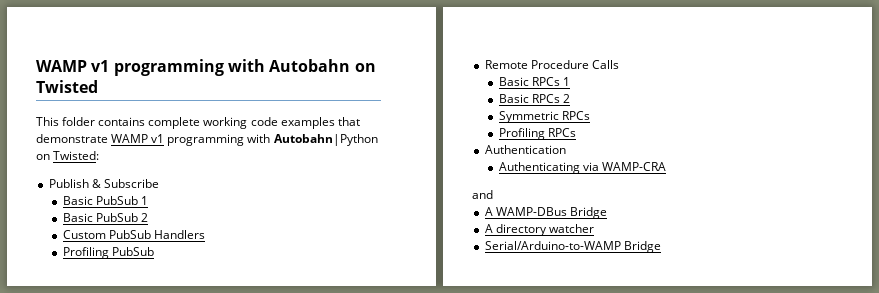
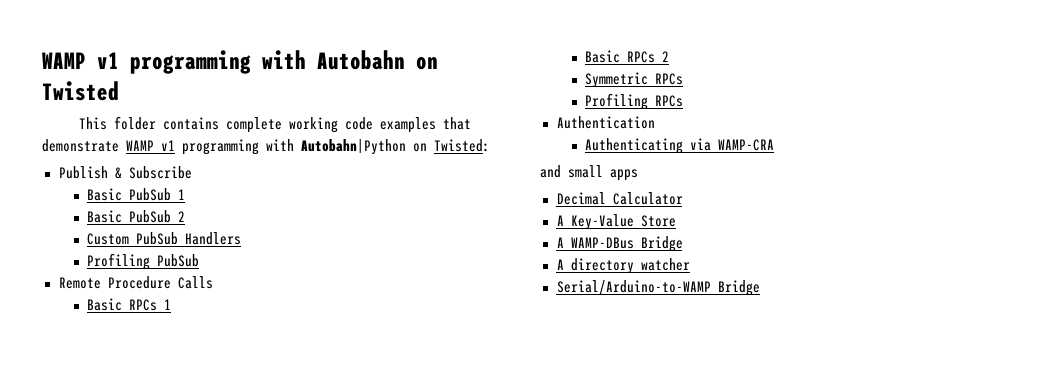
(493, 194) none -> [568,165,638,181] [556,192,683,205] [556,214,676,230] small apps // Decimal Calculator // A Key-Value Store

